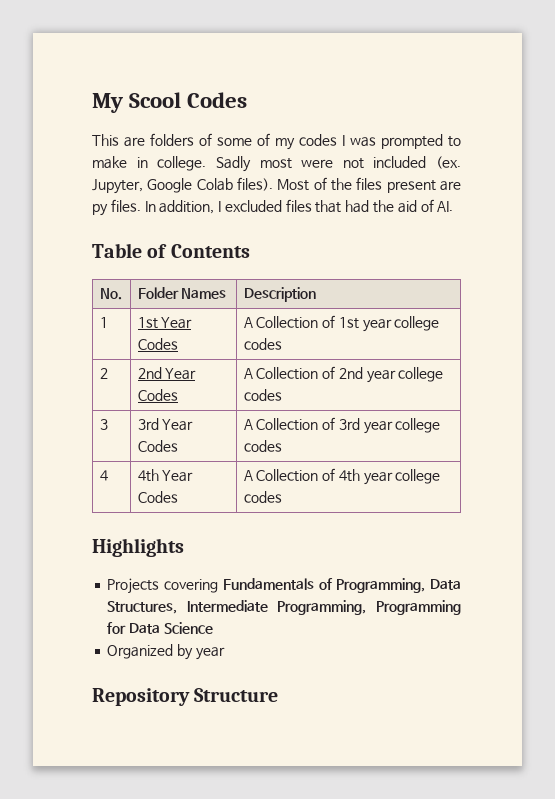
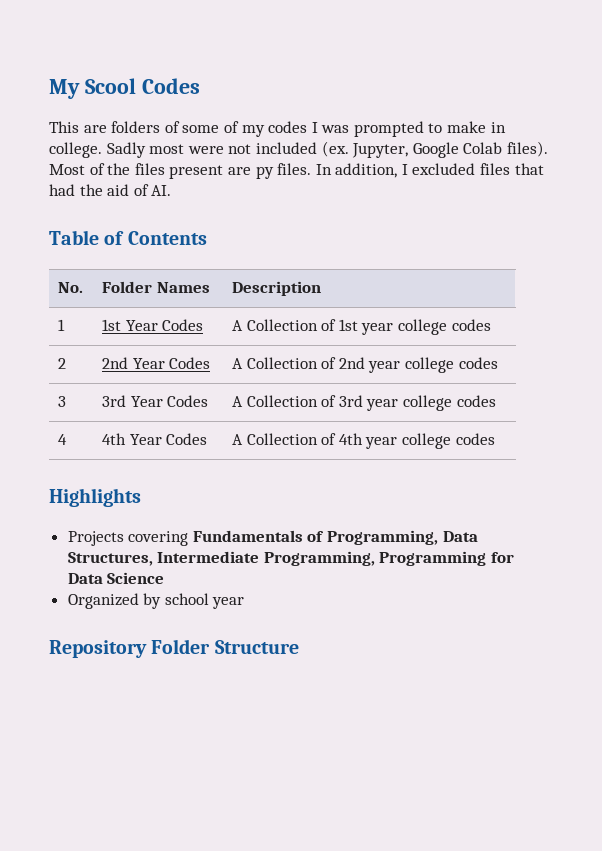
(194, 652) none -> [164,593,209,605] school
(190, 697) none -> [151,639,211,654] Folder

